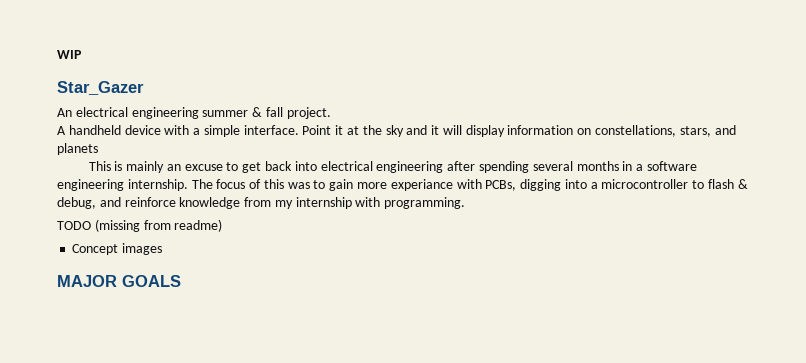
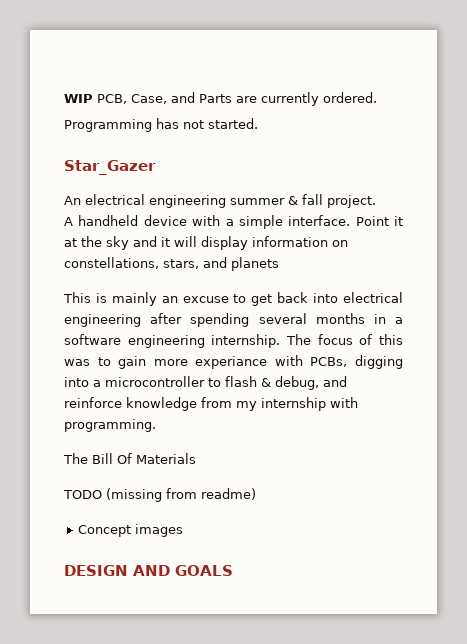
(82, 54) none -> [97,92,377,106] [64,118,258,132] PCB, Case, and Parts are currently ordered. // Programming has not started.
(466, 203) none -> [63,453,196,464] // The Bill Of Materials
[57,275,117,287] MAJOR -> [64,565,170,576] DESIGN AND

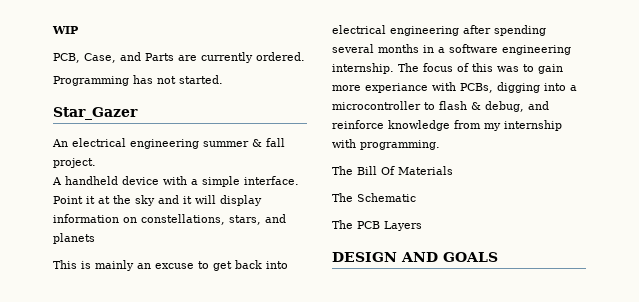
(93, 98) none -> (78, 30) //
[63,488,256,502] [78,524,184,537] TODO (missing from readme) // Concept images -> [332,193,416,202] [332,220,422,231] The Schematic // The PCB Layers

